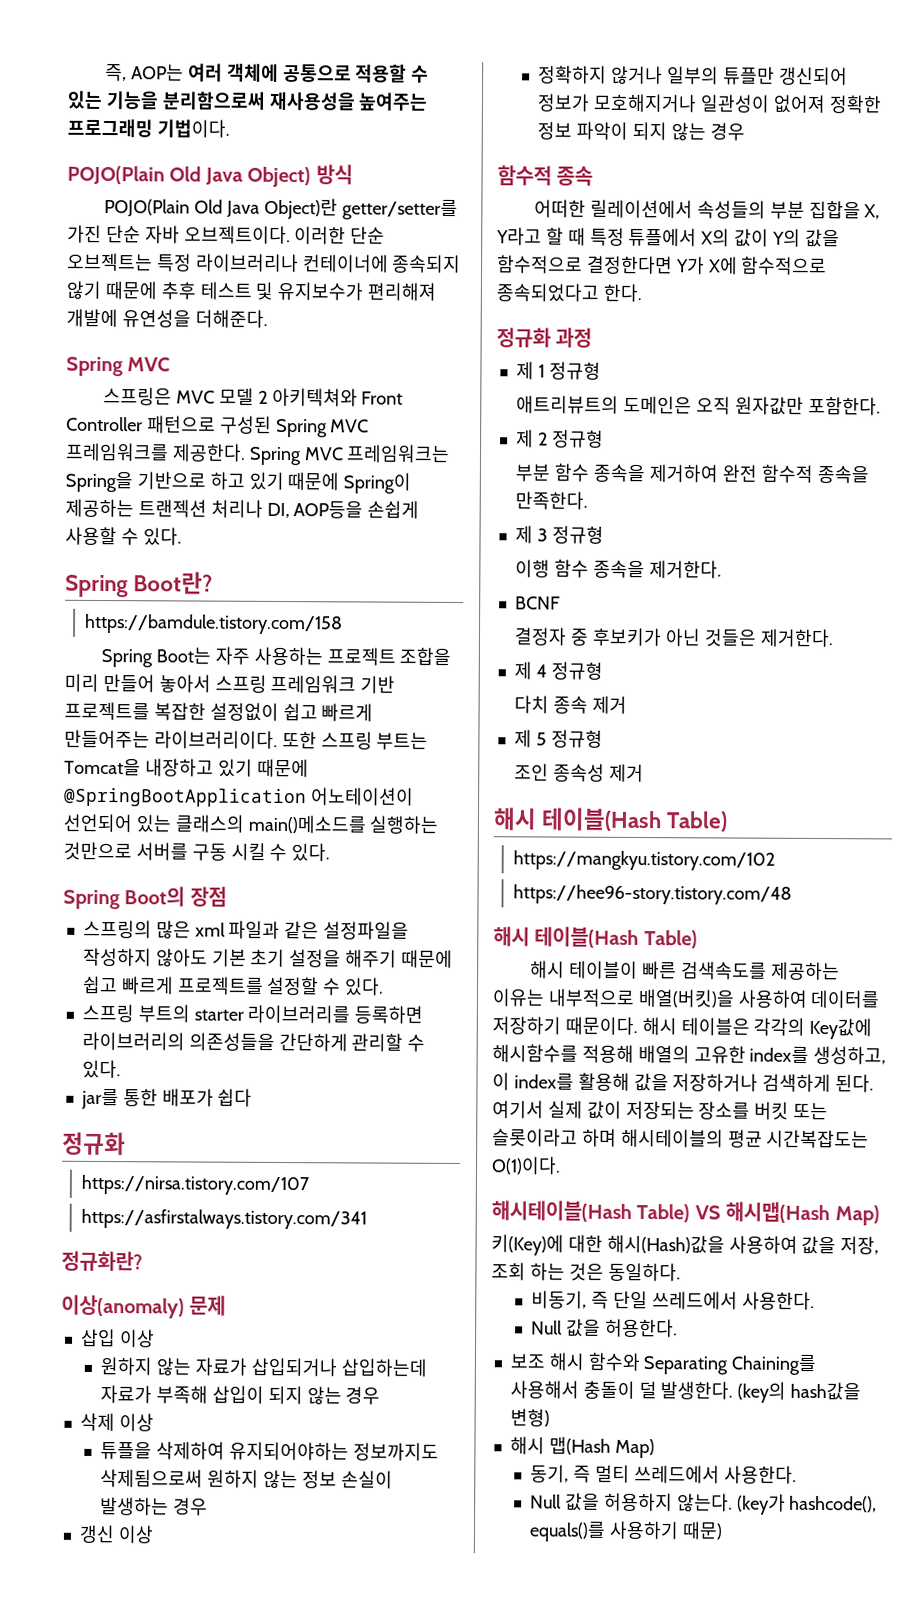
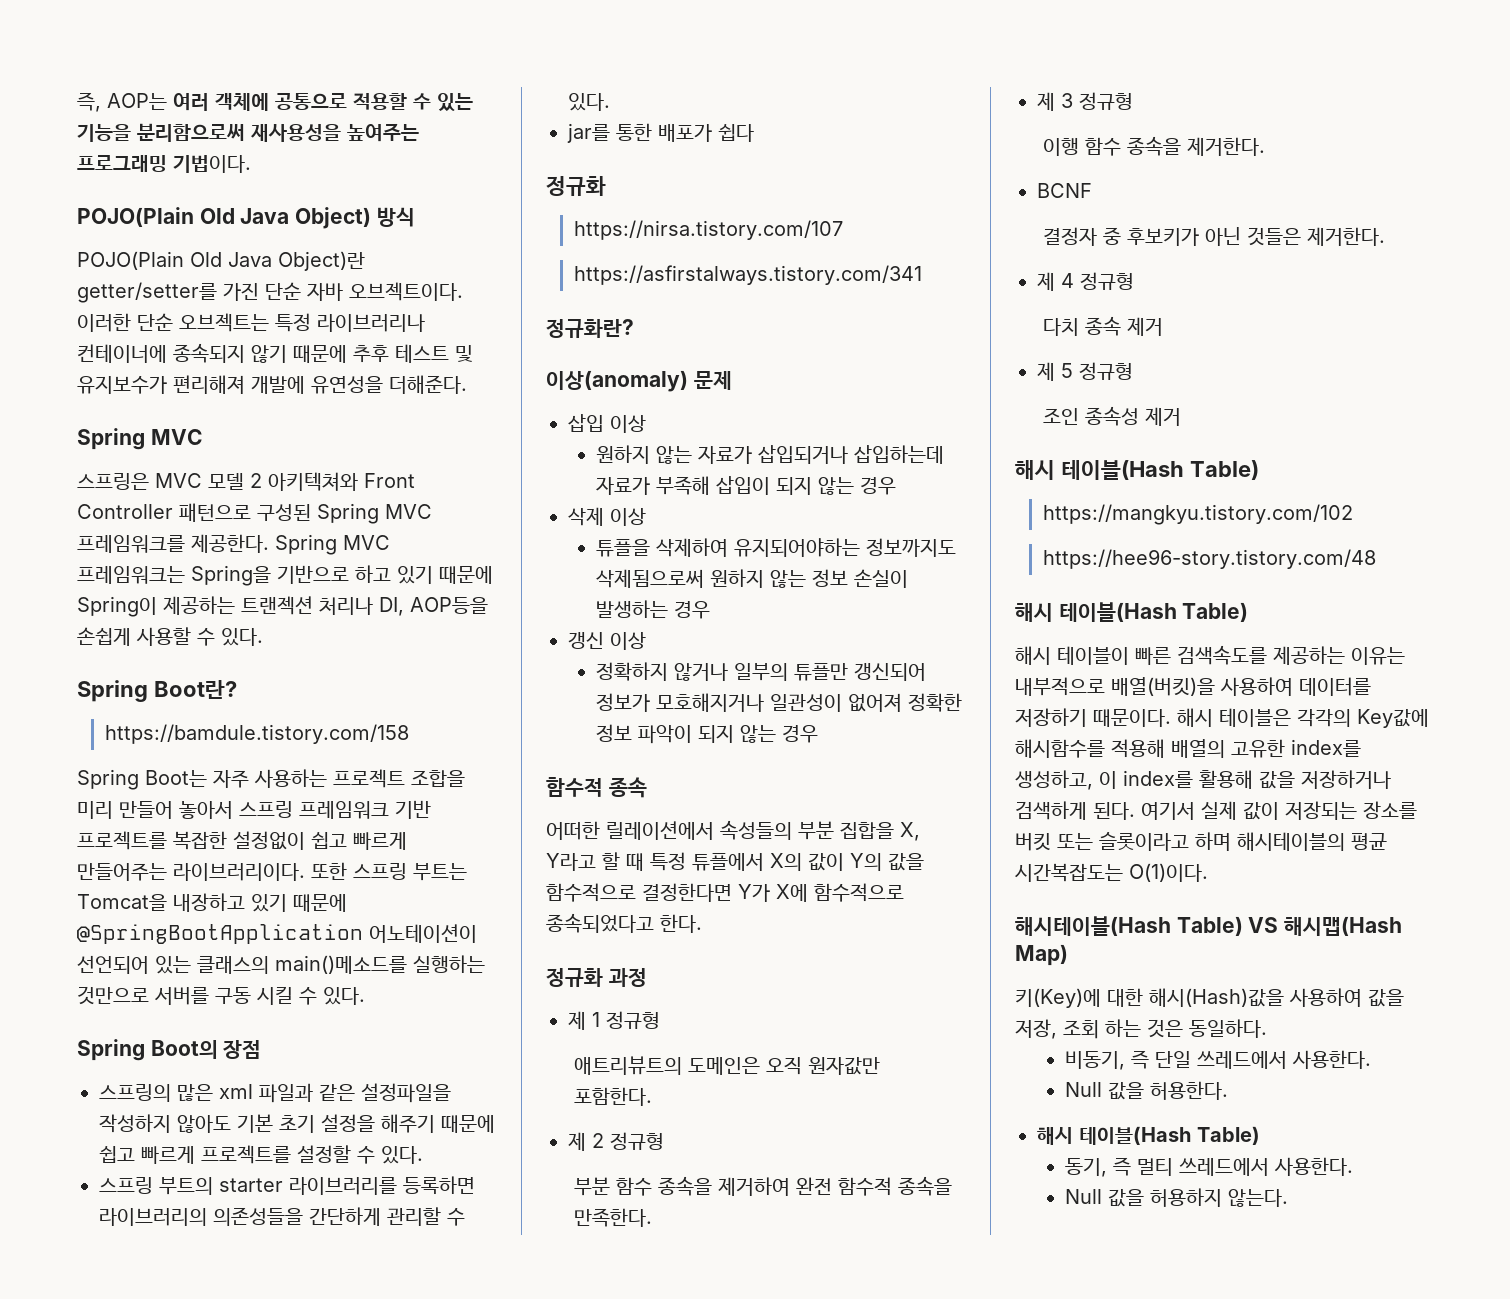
[509,1352,817,1376] [509,1380,862,1403] [509,1408,550,1427] [509,1436,655,1459] 보조 해시 함수와 Separating Chaining를 사용해서 충돌이 덜 발생한다. (key의 hash값을 변형) // 해시 맵(Hash Map) -> [1037,1126,1260,1145] 해시 테이블(Hash Table)
[736,1493,878,1515] [529,1520,723,1542] (key가 hashcode(), equals()를 사용하기 때문) -> (1289, 1198) none

